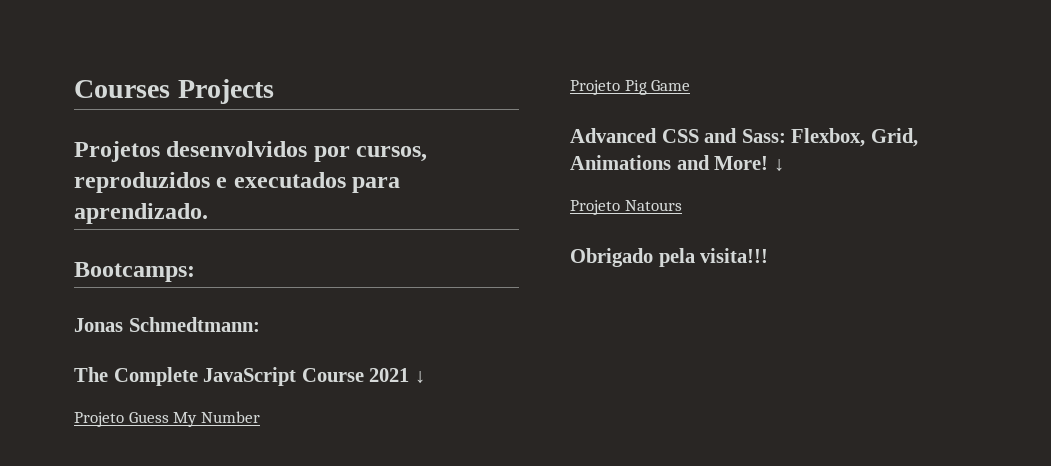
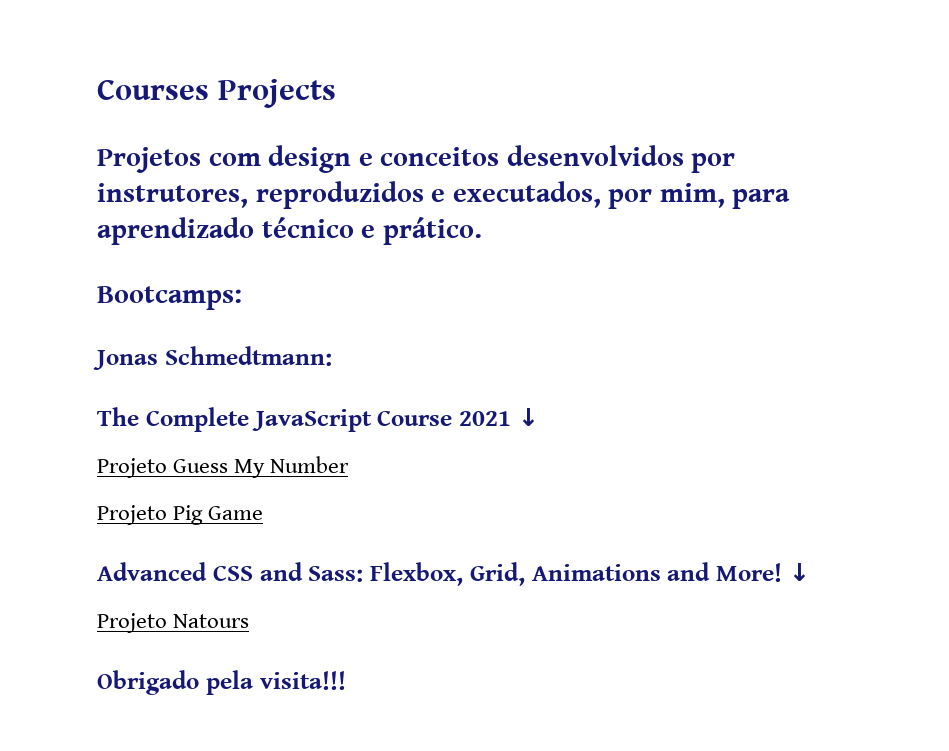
(160, 151) none -> [208,145,500,173] com design e conceitos
[356,146,428,162] cursos, -> [97,183,248,208] instrutores,
[233,172,401,193] [74,203,208,224] executados para aprendizado. -> [452,181,791,209] [97,217,482,245] executados, por mim, para aprendizado técnico e prático.

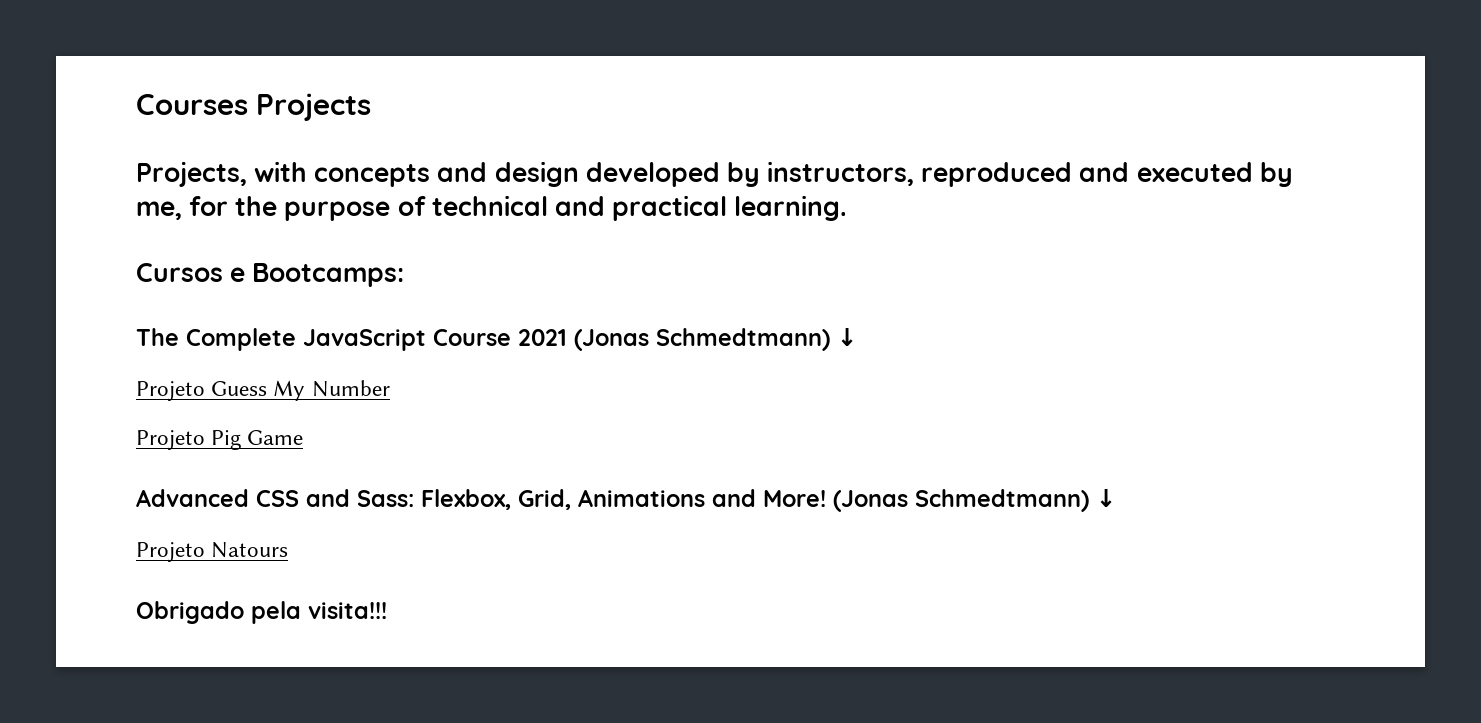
[97,145,736,173] [97,181,791,209] [97,217,482,245] Projetos com design e conceitos desenvolvidos por instrutores, reproduzidos e executados, por mim, para aprendizado técnico e prático. // -> [136,161,1293,187] [136,195,848,221] [136,263,246,282] Projects, with concepts and design developed by instructors, reproduced and executed by me, for the purpose of technical and practical learning. // Cursos e
[93,346,332,370] // Jonas Schmedtmann: -> (405, 275) none
(511, 418) none -> [574,328,830,351] (Jonas Schmedtmann)
(782, 572) none -> [833,489,1089,512] (Jonas Schmedtmann)

